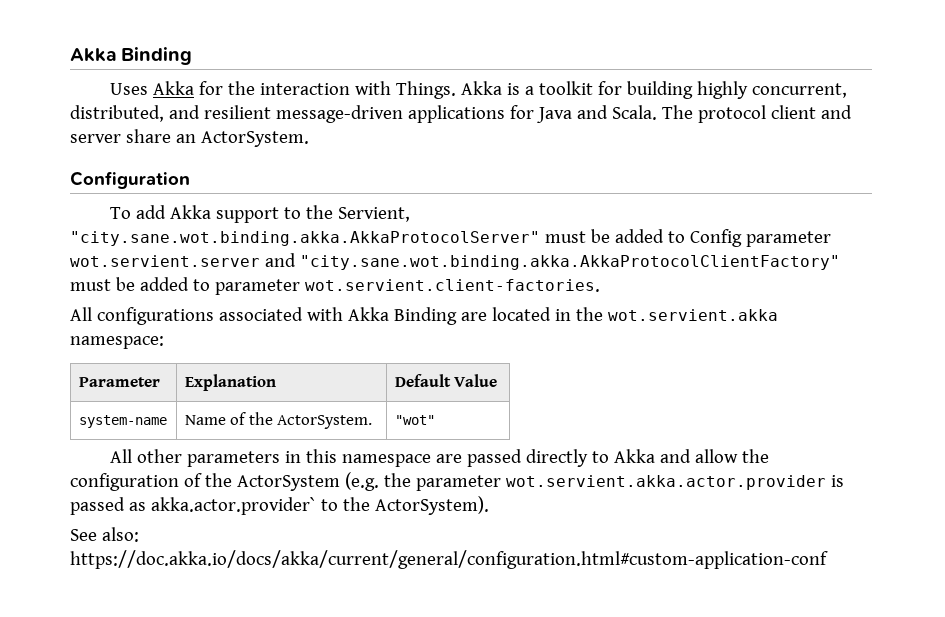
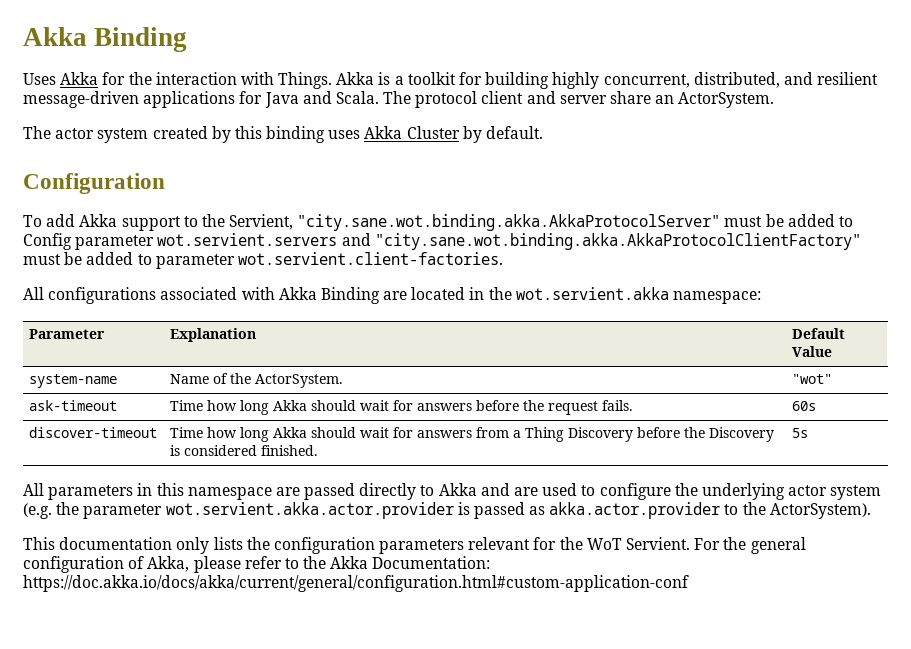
(309, 139) none -> [23,126,544,143] // The actor system created by this binding uses Akka Cluster by default.
[70,255,260,267] wot.servient.server -> [157,233,338,246] wot.servient.servers
[110,449,183,463] // All other -> [29,400,118,411] [170,400,634,415] [792,401,817,411] [29,427,158,438] [170,427,775,442] [170,445,319,456] [792,428,809,438] [23,483,44,496] // ask-timeout | Time how long Akka should wait for answers before the request fails. | 60s // discover-timeout | Time how long Akka should wait for answers from a Thing Discovery before the Discovery is considered finished. | 5s // All
[695,449,770,463] [70,473,340,491] allow the configuration of the ActorSystem -> [514,483,882,500] are used to configure the underlying actor system
[150,497,316,515] akka.actor.provider` -> [549,502,721,519] akka.actor.provider
[70,527,139,542] See also: -> [23,537,806,554] [23,556,491,573] This documentation only lists the configuration parameters relevant for the WoT Servient. For the general configuration of Akka, please refer to the Akka Documentation:

